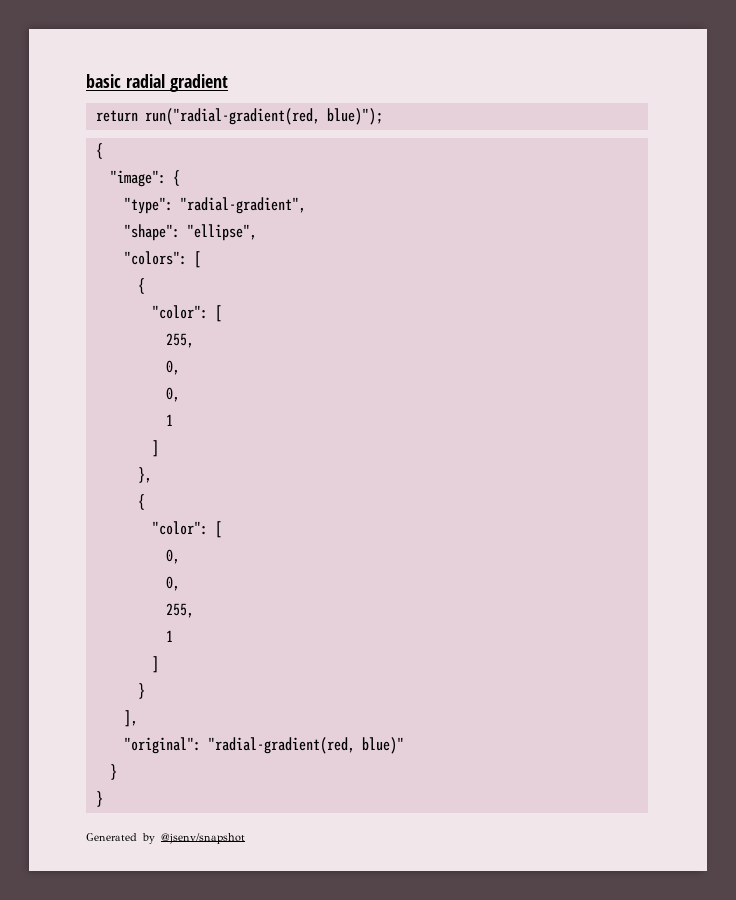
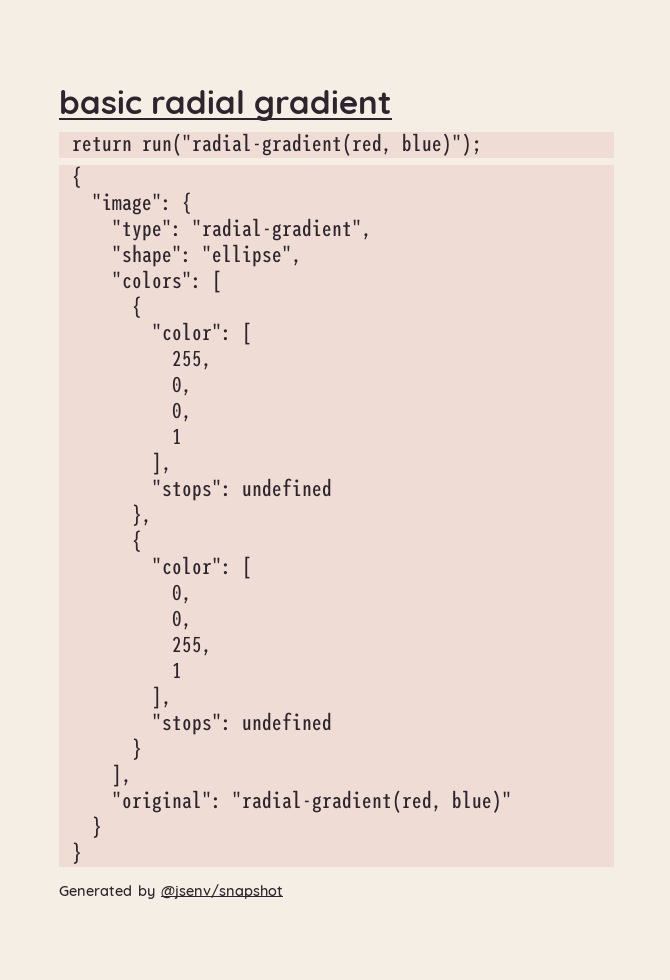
[151,440,159,457] ] -> [151,452,172,475] [151,478,332,501] ], // "stops": undefined
[151,656,159,673] ] -> [151,686,172,709] [151,712,332,735] ], // "stops": undefined

